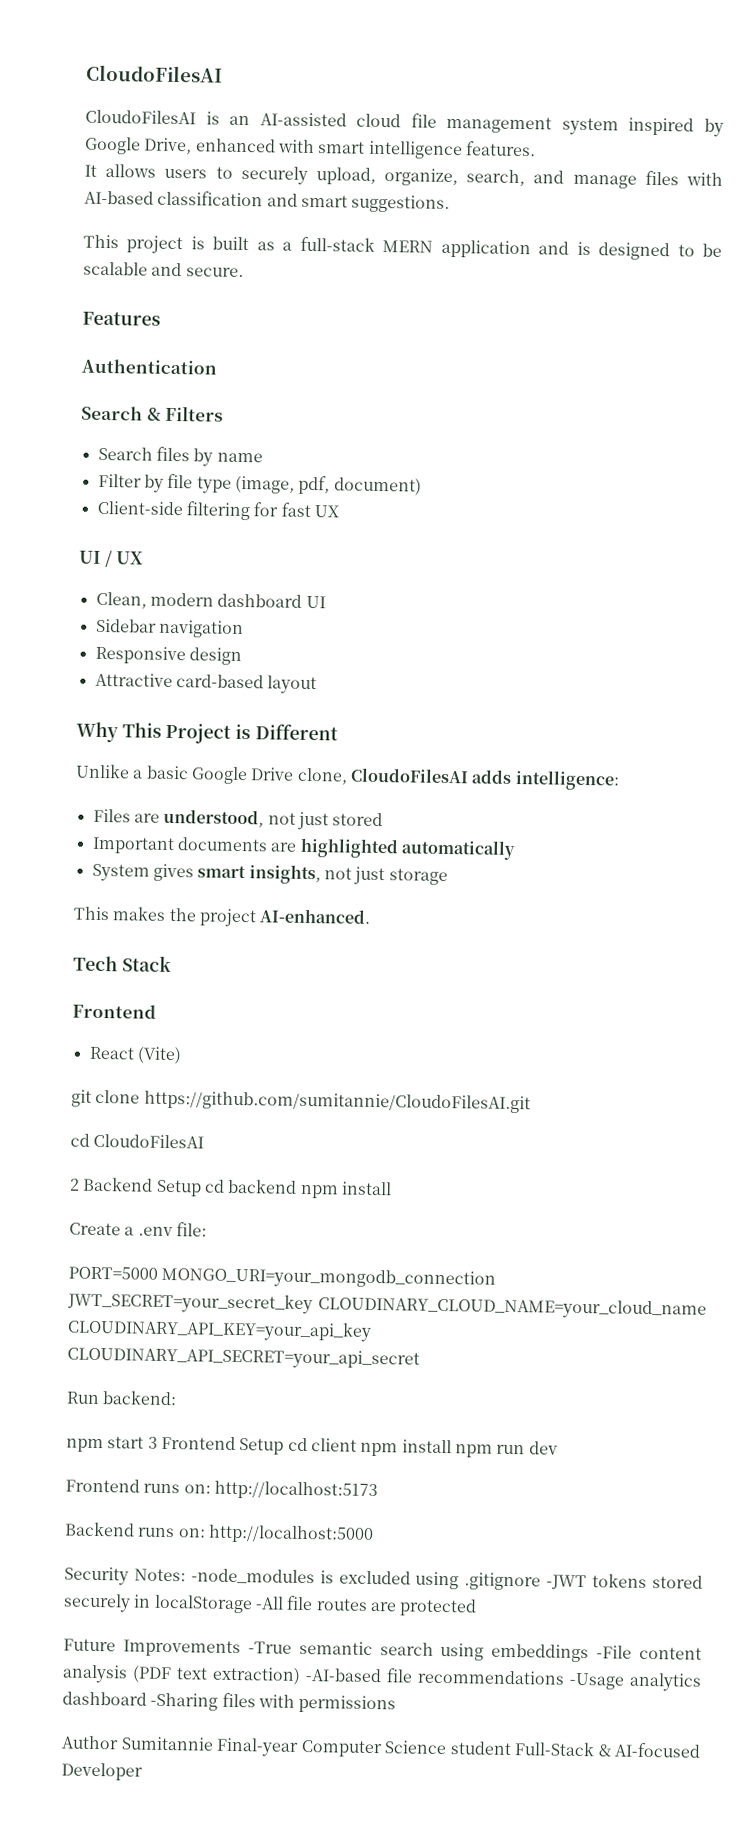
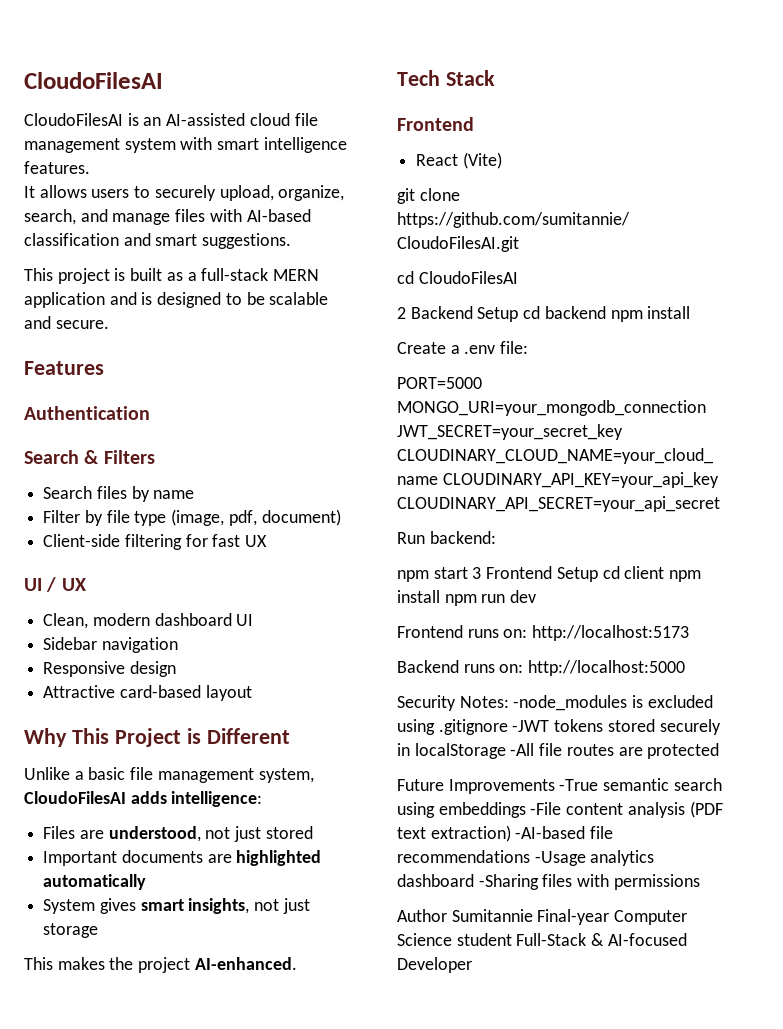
[628,117,724,137] [84,136,276,155] inspired by Google Drive, enhanced -> (176, 145) none
[190,766,348,785] Google Drive clone, -> [130,767,314,783] file management system,

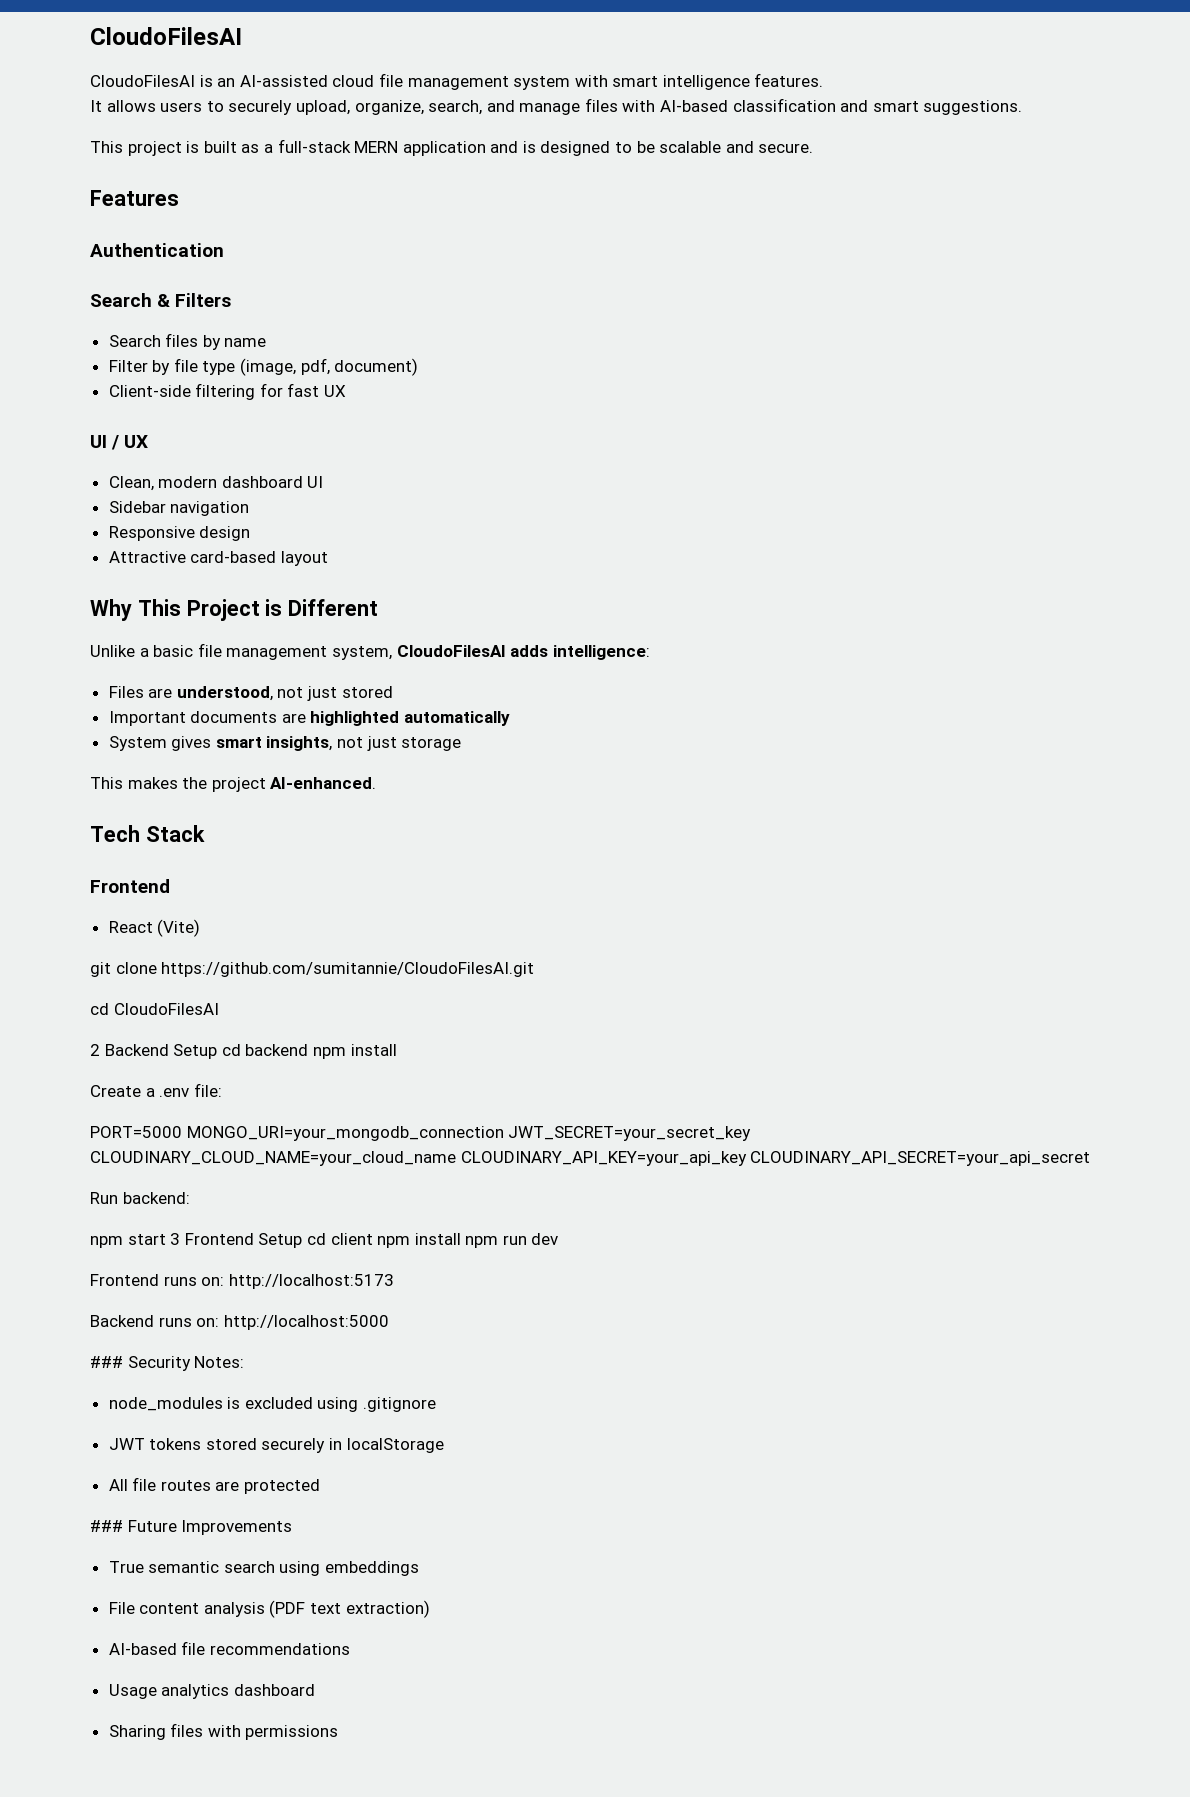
(686, 668) none -> [90,1356,123,1368] ###
[513,695,628,711] -node_modules -> [108,1397,223,1411] // node_modules
[512,720,550,732] -JWT -> [108,1438,145,1450] // JWT
[510,743,535,756] -All -> [108,1479,128,1491] // All
(720, 751) none -> [90,1520,123,1532] ###
[559,779,599,791] -True -> [108,1561,144,1573] // True
[530,802,562,815] -File -> [108,1602,135,1614] // File
[515,826,586,839] -AI-based -> [108,1643,177,1655] // AI-based
[534,851,586,866] -Usage -> [108,1684,157,1699] // Usage
[478,874,539,890] -Sharing -> [108,1725,166,1740] // Sharing
[397,909,688,925] [397,933,687,946] [397,957,472,973] // Author Sumitannie Final-year Computer Science student Full-Stack & AI-focused Developer -> (339, 1732) none

